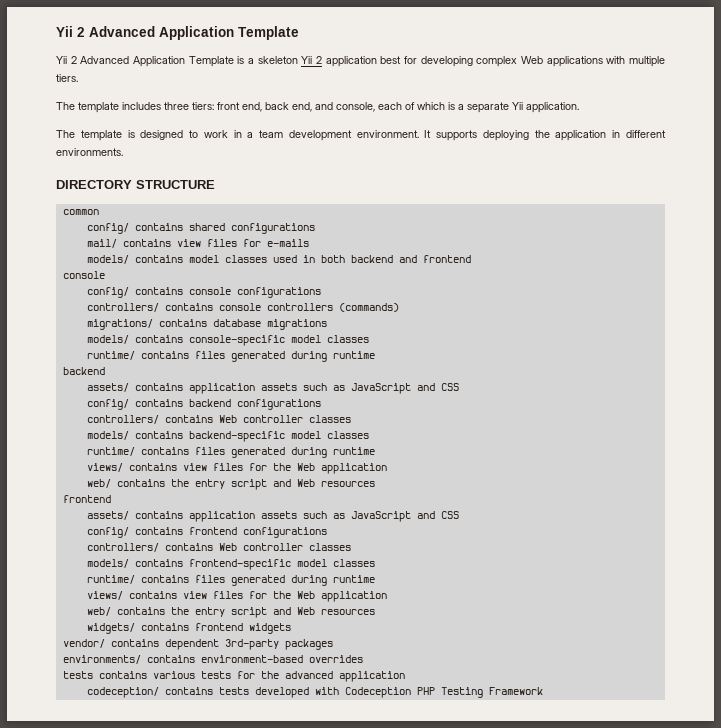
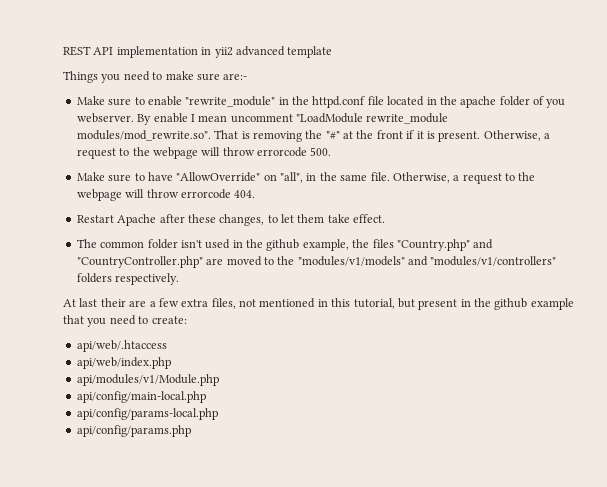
[56,26,299,40] [56,56,665,67] [56,74,78,82] [56,102,579,113] [56,130,666,141] [56,148,123,156] [56,180,215,189] [62,209,99,215] [86,223,315,234] [86,239,309,248] [86,255,471,264] [62,271,105,279] [86,287,321,298] [86,303,399,312] [86,319,327,330] [86,335,369,346] [86,351,375,362] [62,367,105,375] [86,383,459,394] [86,399,321,410] [86,415,351,424] [86,431,369,442] [86,447,375,458] [86,463,387,474] [86,479,375,490] [62,495,111,503] [86,511,459,522] [86,527,327,538] [86,543,351,552] [86,559,375,570] [86,575,375,586] [86,591,387,602] [86,607,375,618] [86,623,291,634] [62,639,333,650] [62,655,363,664] [62,671,405,682] [86,687,543,698] Yii 2 Advanced Application Template // Yii 2 Advanced Application Template is a skeleton Yii 2 application best for developing complex Web applications with multiple tiers. // The template includes three tiers: front end, back end, and console, each of which is a separate Yii application. // The template is designed to work in a team development environment. It supports deploying the application in different environments. // DIRECTORY STRUCTURE // common // config/ contains shared configurations // mail/ contains view files for e-mails // models/ contains model classes used in both backend and frontend // console // config/ contains console configurations // controllers/ contains console controllers (commands) // migrations/ contains database migrations // models/ contains console-specific model classes // runtime/ contains files generated during runtime // backend // assets/ contains application assets such as JavaScript and CSS // config/ contains backend configurations // controllers/ contains Web controller classes // models/ contains backend-specific model classes // runtime/ contains files generated during runtime // views/ contains view files for the Web application // web/ contains the entry script and Web resources // frontend // assets/ contains application assets such as JavaScript and CSS // config/ contains frontend configurations // controllers/ contains Web controller classes // models/ contains frontend-specific model classes // runtime/ contains files generated during runtime // views/ contains view files for the Web application // web/ contains the entry script and Web resources // widgets/ contains frontend widgets // vendor/ contains dependent 3rd-party packages // environments/ contains environment-based overrides // tests contains various tests for the advanced application // codeception/ contains tests developed with Codeception PHP Testing Framework -> [63,46,333,58] [63,71,248,83] [76,96,566,108] [76,113,449,125] [76,130,550,142] [76,147,332,159] [76,172,536,184] [76,189,256,201] [76,214,386,226] [76,239,494,251] [76,256,557,268] [76,273,180,285] [63,298,574,310] [63,315,187,327] [76,340,167,352] [76,357,171,369] [76,374,219,386] [76,391,206,403] [76,408,218,420] [76,425,191,437] REST API implementation in yii2 advanced template // Things you need to make sure are:- // Make sure to enable "rewrite_module" in the httpd.conf file located in the apache folder of you webserver. By enable I mean uncomment "LoadModule rewrite_module modules/mod_rewrite.so". That is removing the "#" at the front if it is present. Otherwise, a request to the webpage will throw errorcode 500. // Make sure to have "AllowOverride" on "all", in the same file. Otherwise, a request to the webpage will throw errorcode 404. // Restart Apache after these changes, to let them take effect. // The common folder isn't used in the github example, the files "Country.php" and "CountryController.php" are moved to the "modules/v1/models" and "modules/v1/controllers" folders respectively. // At last their are a few extra files, not mentioned in this tutorial, but present in the github example that you need to create: // api/web/.htaccess // api/web/index.php // api/modules/v1/Module.php // api/config/main-local.php // api/config/params-local.php // api/config/params.php

